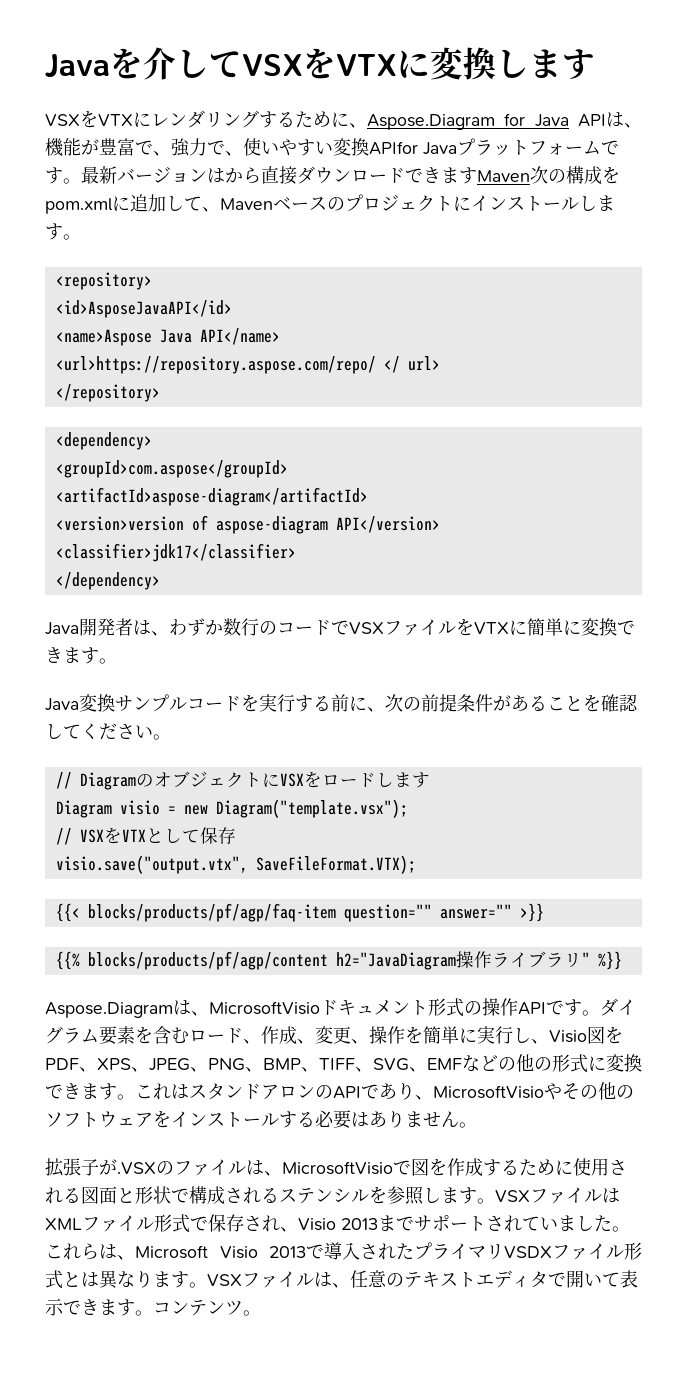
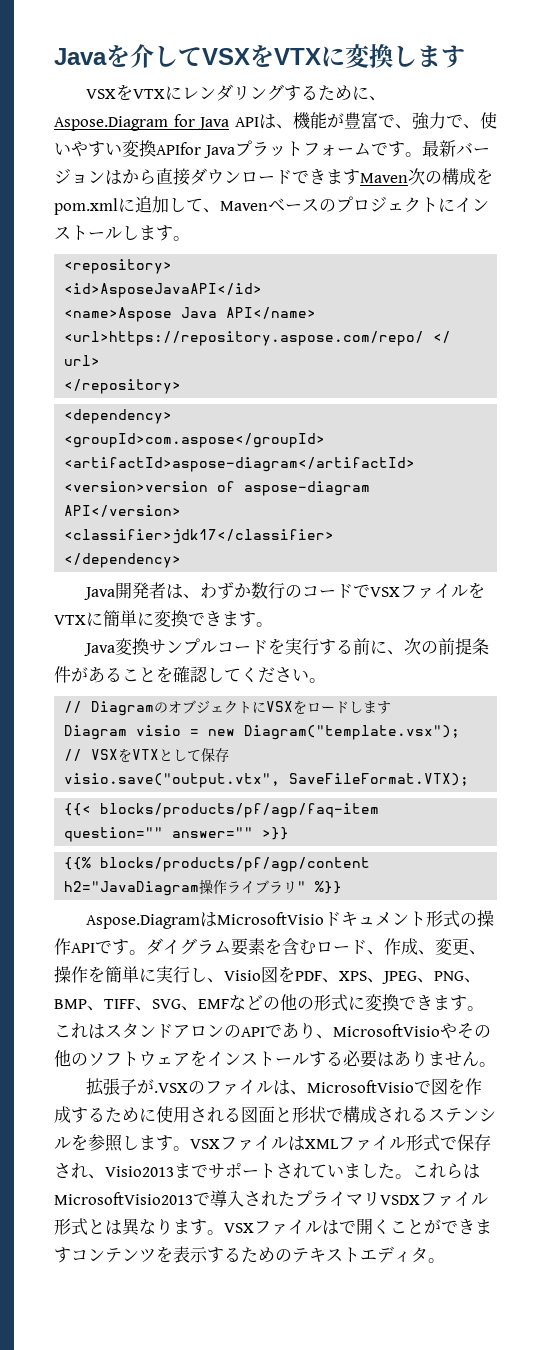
[191,1011,209,1016] 、 -> (217, 919) none
[298,1218,378,1231] Visio 2013 -> [105,1166,174,1177] Visio2013
[117,1245,306,1260] 、Microsoft Visio 2013 -> [54,1192,193,1205] MicrosoftVisio2013
[332,1270,387,1288] 、任意 -> [339,1218,492,1235] [54,1246,275,1263] で開くことができますコンテンツを表示するため
[548,1270,638,1288] [45,1298,243,1316] で開いて表示できます。コンテンツ -> (428, 1255) none

